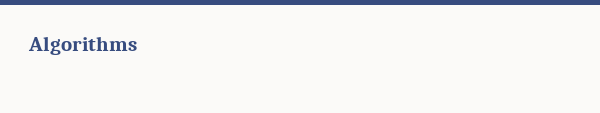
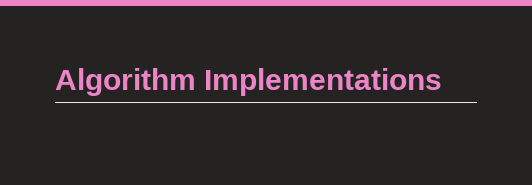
[28,36,137,55] Algorithms -> [55,68,443,96] Algorithm Implementations

